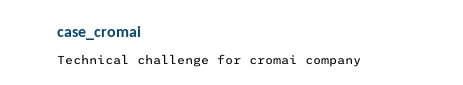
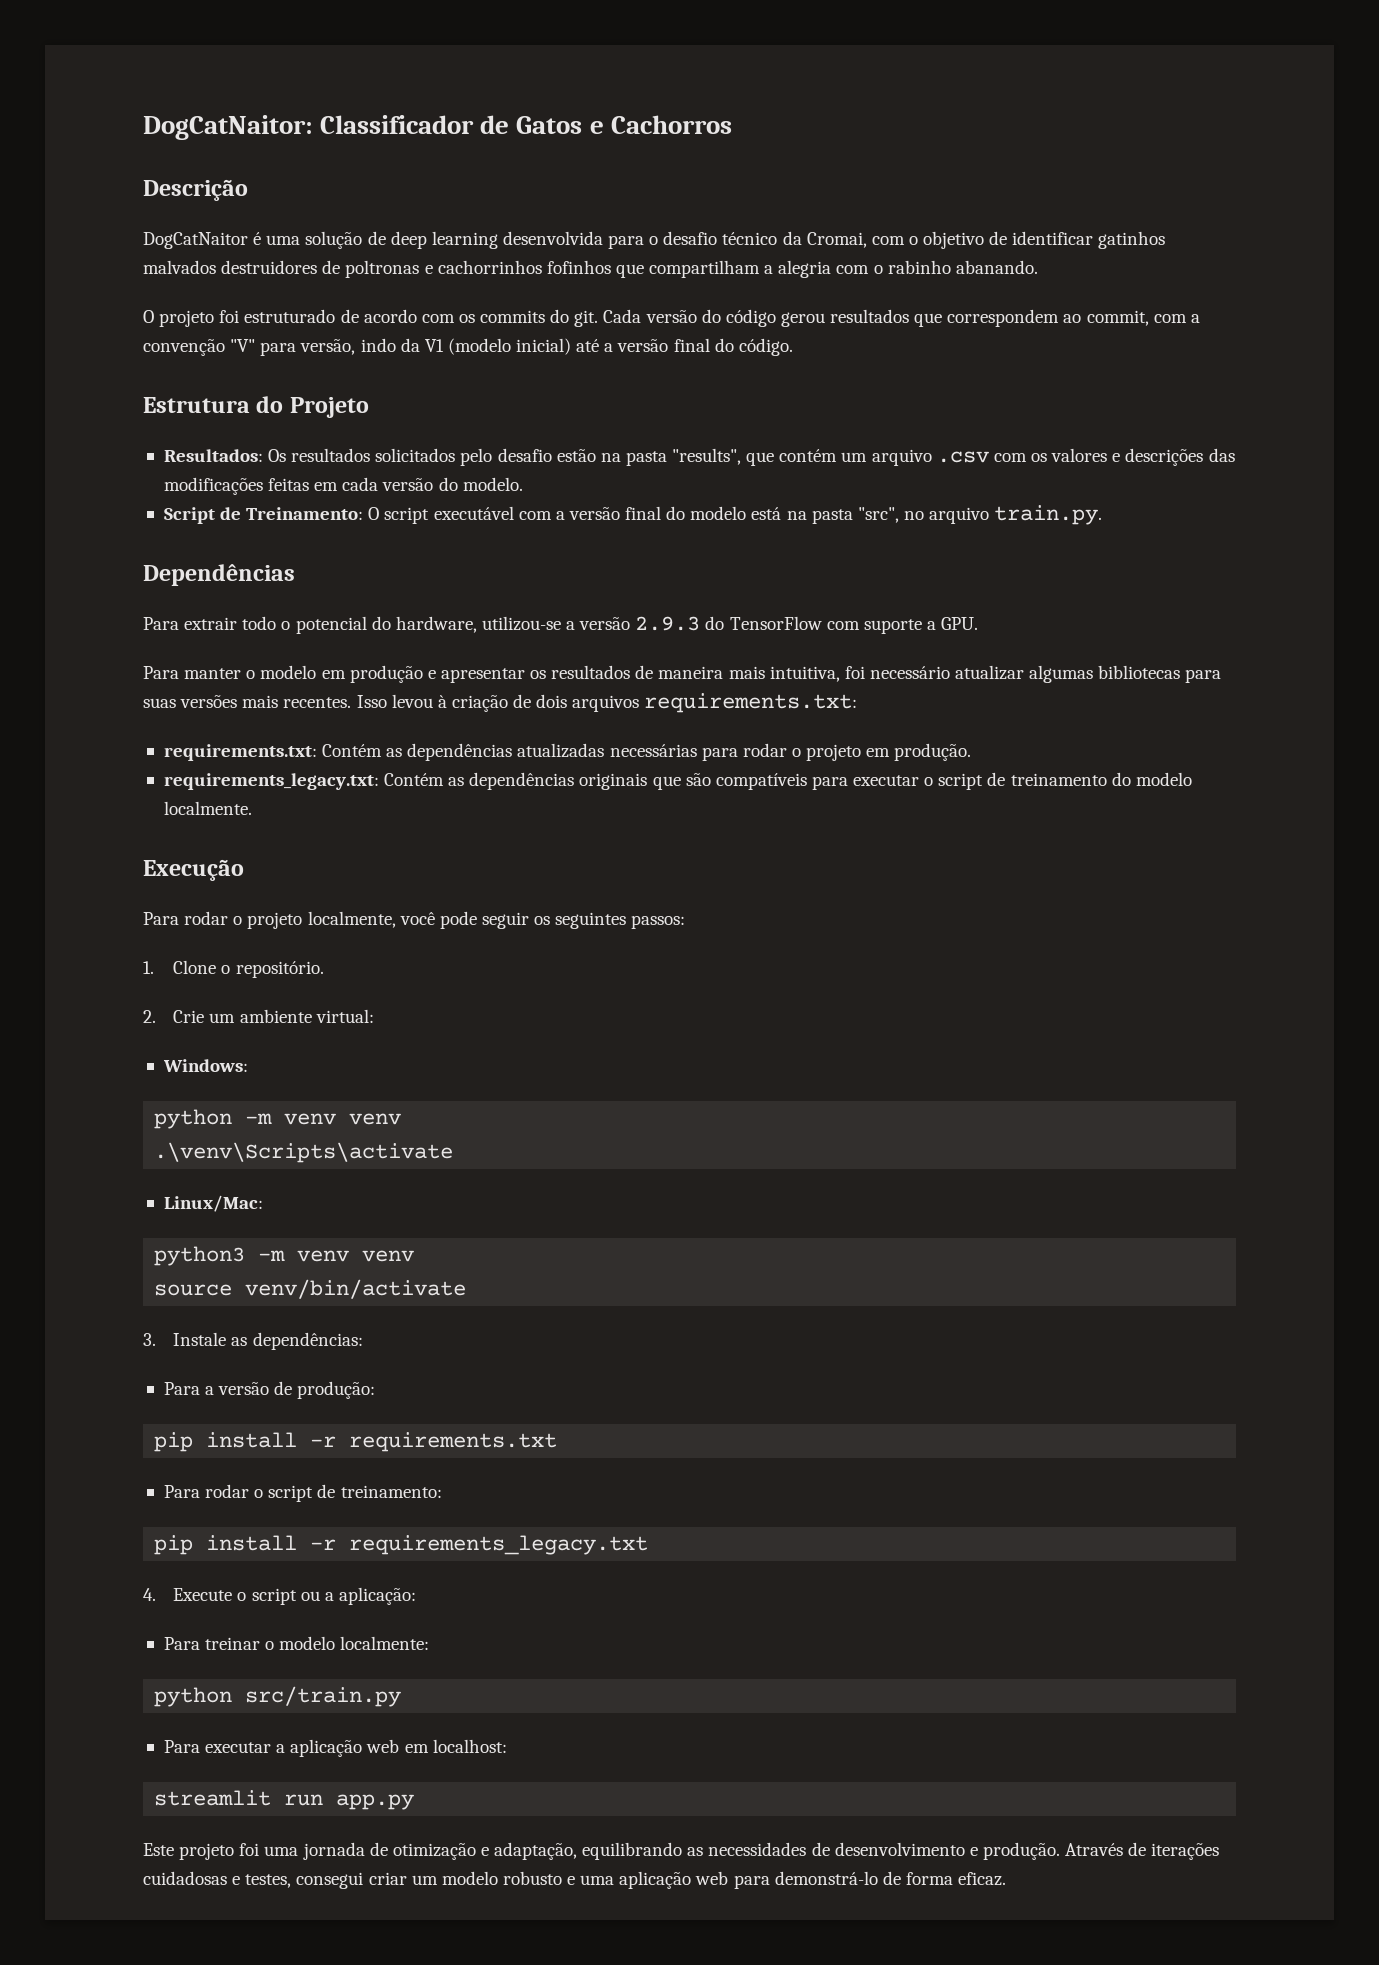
[57,26,141,40] [57,54,361,67] case_cromai // Technical challenge for cromai company -> [143,115,732,140] [143,179,248,201] [143,231,1166,249] [143,260,1038,278] [143,309,1200,327] [143,338,793,356] [143,396,369,418] [163,448,1235,466] [163,477,523,495] [163,505,1103,525] [143,564,295,586] [143,616,979,634] [143,665,1222,683] [143,693,858,713] [163,743,972,761] [163,772,1192,790] [163,801,252,815] [143,859,244,881] [143,911,686,929] [143,960,324,978] [143,1009,374,1023] [162,1059,248,1072] [154,1109,402,1129] [154,1142,454,1163] [163,1195,263,1212] [154,1246,415,1266] [154,1279,467,1299] [143,1332,363,1350] [163,1381,376,1399] [154,1432,558,1452] [163,1484,442,1502] [154,1535,649,1555] [143,1587,416,1605] [163,1636,430,1650] [154,1686,402,1707] [163,1739,507,1757] [154,1790,415,1810] [143,1842,1220,1860] [143,1871,1007,1889] DogCatNaitor: Classificador de Gatos e Cachorros // Descrição // DogCatNaitor é uma solução de deep learning desenvolvida para o desafio técnico da Cromai, com o objetivo de identificar gatinhos malvados destruidores de poltronas e cachorrinhos fofinhos que compartilham a alegria com o rabinho abanando. // O projeto foi estruturado de acordo com os commits do git. Cada versão do código gerou resultados que correspondem ao commit, com a convenção "V" para versão, indo da V1 (modelo inicial) até a versão final do código. // Estrutura do Projeto // Resultados: Os resultados solicitados pelo desafio estão na pasta "results", que contém um arquivo .csv com os valores e descrições das modificações feitas em cada versão do modelo. // Script de Treinamento: O script executável com a versão final do modelo está na pasta "src", no arquivo train.py. // Dependências // Para extrair todo o potencial do hardware, utilizou-se a versão 2.9.3 do TensorFlow com suporte a GPU. // Para manter o modelo em produção e apresentar os resultados de maneira mais intuitiva, foi necessário atualizar algumas bibliotecas para suas versões mais recentes. Isso levou à criação de dois arquivos requirements.txt: // requirements.txt: Contém as dependências atualizadas necessárias para rodar o projeto em produção. // requirements_legacy.txt: Contém as dependências originais que são compatíveis para executar o script de treinamento do modelo localmente. // Execução // Para rodar o projeto localmente, você pode seguir os seguintes passos: // 1. Clone o repositório. // 2. Crie um ambiente virtual: // Windows: // python -m venv venv // .\venv\Scripts\activate // Linux/Mac: // python3 -m venv venv // source venv/bin/activate // 3. Instale as dependências: // Para a versão de produção: // pip install -r requirements.txt // Para rodar o script de treinamento: // pip install -r requirements_legacy.txt // 4. Execute o script ou a aplicação: // Para treinar o modelo localmente: // python src/train.py // Para executar a aplicação web em localhost: // streamlit run app.py // Este projeto foi uma jornada de otimização e adaptação, equilibrando as necessidades de desenvolvimento e produção. Através de iterações cuidadosas e testes, consegui criar um modelo robusto e uma aplicação web para demonstrá-lo de forma eficaz.

